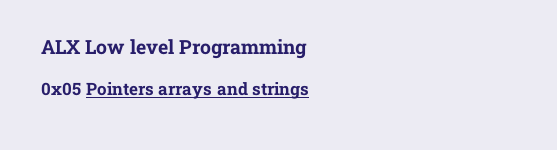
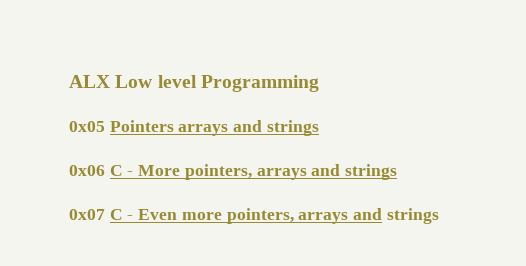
(310, 90) none -> [69,164,398,180] [69,208,439,224] // 0x06 C - More pointers, arrays and strings // 0x07 C - Even more pointers, arrays and strings

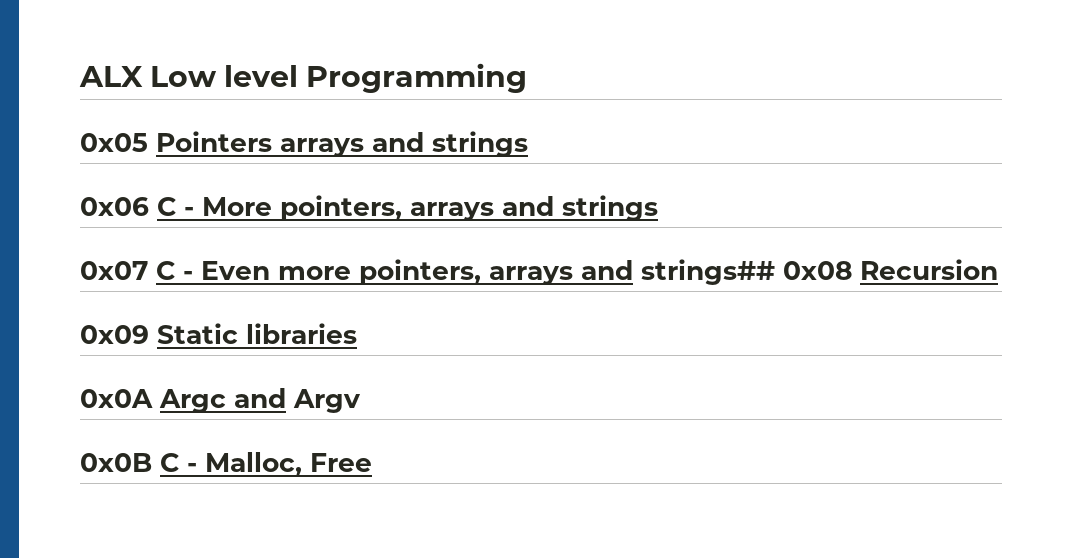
[386,208,439,224] strings -> [641,259,998,285] [80,323,357,344] [80,388,361,413] [80,452,372,477] strings## 0x08 Recursion // 0x09 Static libraries // 0x0A Argc and Argv // 0x0B C - Malloc, Free

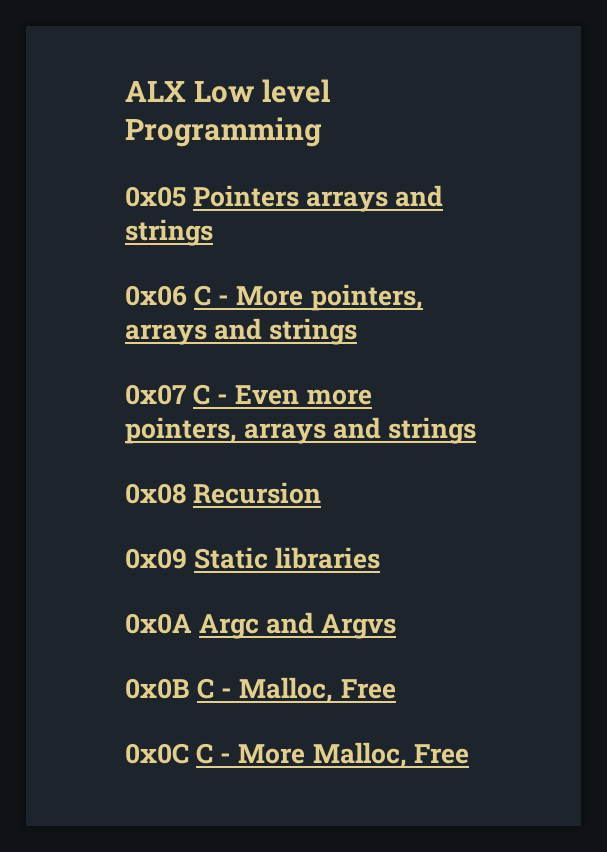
[641,259,775,285] strings## -> [388,417,477,444] strings //
[293,389,361,413] Argv -> [321,614,397,639] Argvs
(372, 462) none -> [125,742,469,768] // 0x0C C - More Malloc, Free

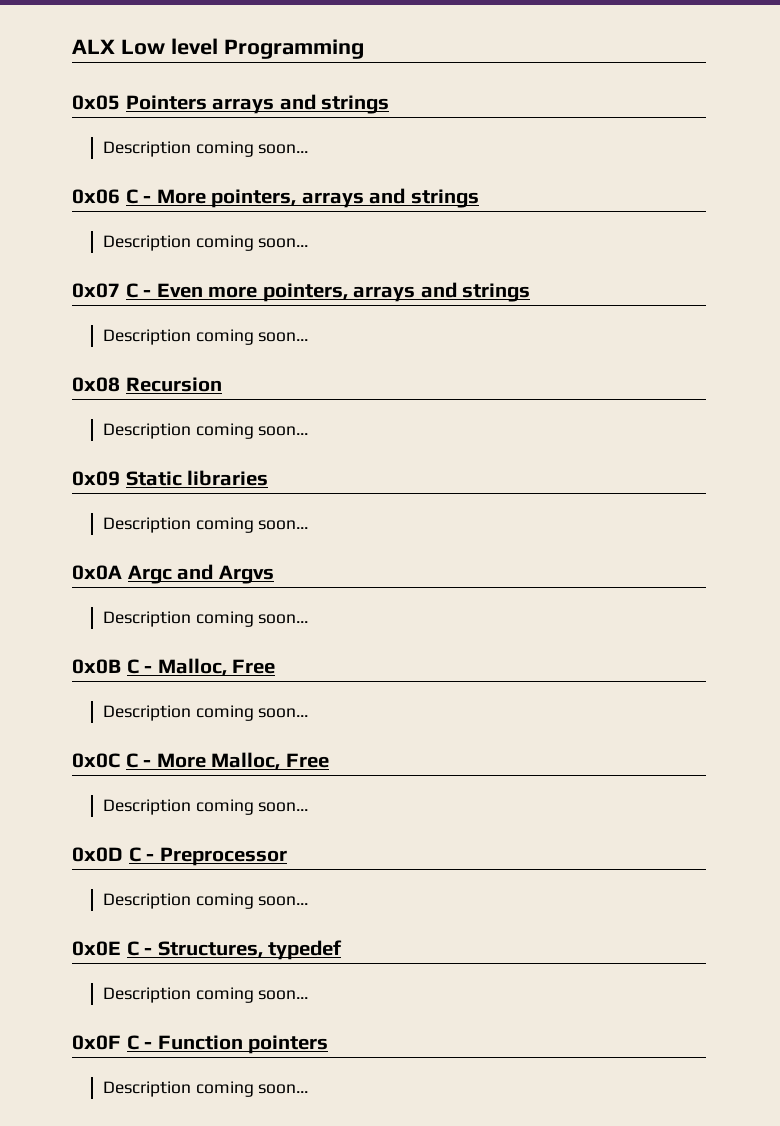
(213, 232) none -> [102,141,309,157] // Description coming soon...
(358, 331) none -> [102,235,309,251] // Description coming soon...
(477, 430) none -> [102,329,309,345] // Description coming soon...
(322, 493) none -> [102,423,309,439] // Description coming soon...
(381, 558) none -> [102,517,309,533] // Description coming soon...
(397, 626) none -> [102,611,309,627] // Description coming soon...
(396, 689) none -> [102,705,309,721] // Description coming soon...
(469, 754) none -> [102,799,309,815] [72,847,287,866] [102,893,309,909] [72,940,343,960] [102,987,309,1003] [72,1035,329,1054] [102,1081,309,1097] // Description coming soon... // 0x0D C - Preprocessor // Description coming soon... // 0x0E C - Structures, typedef // Description coming soon... // 0x0F C - Function pointers // Description coming soon...

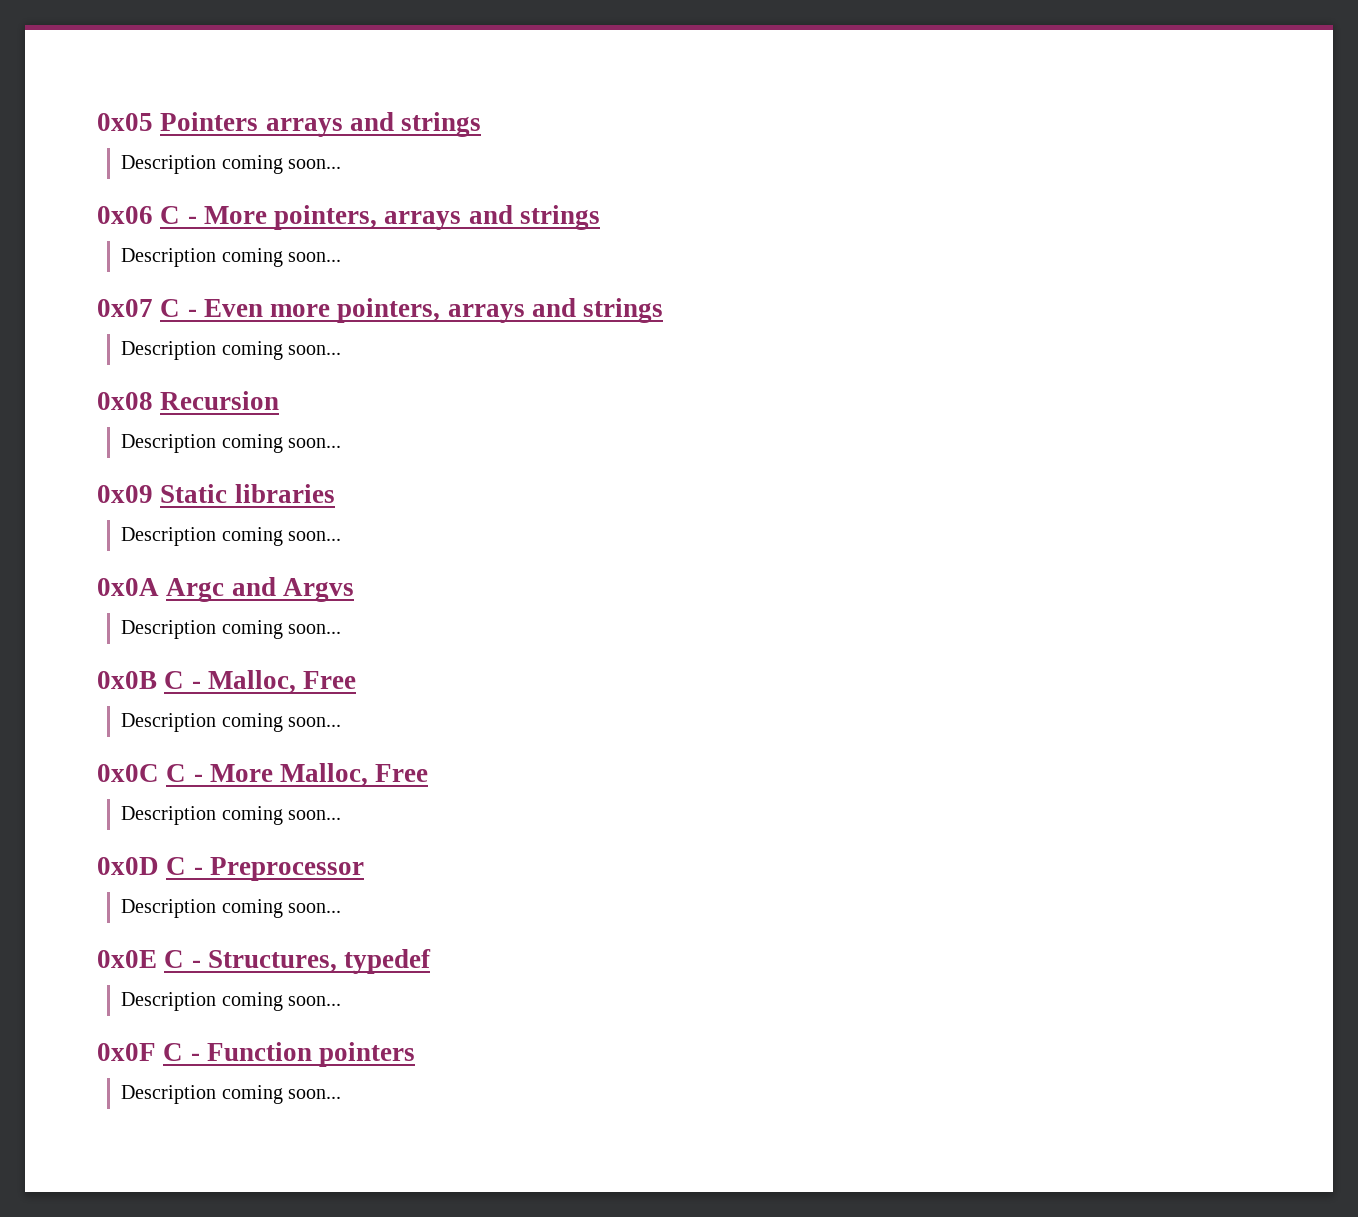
[72,38,364,59] ALX Low level Programming // -> (97, 122) none

